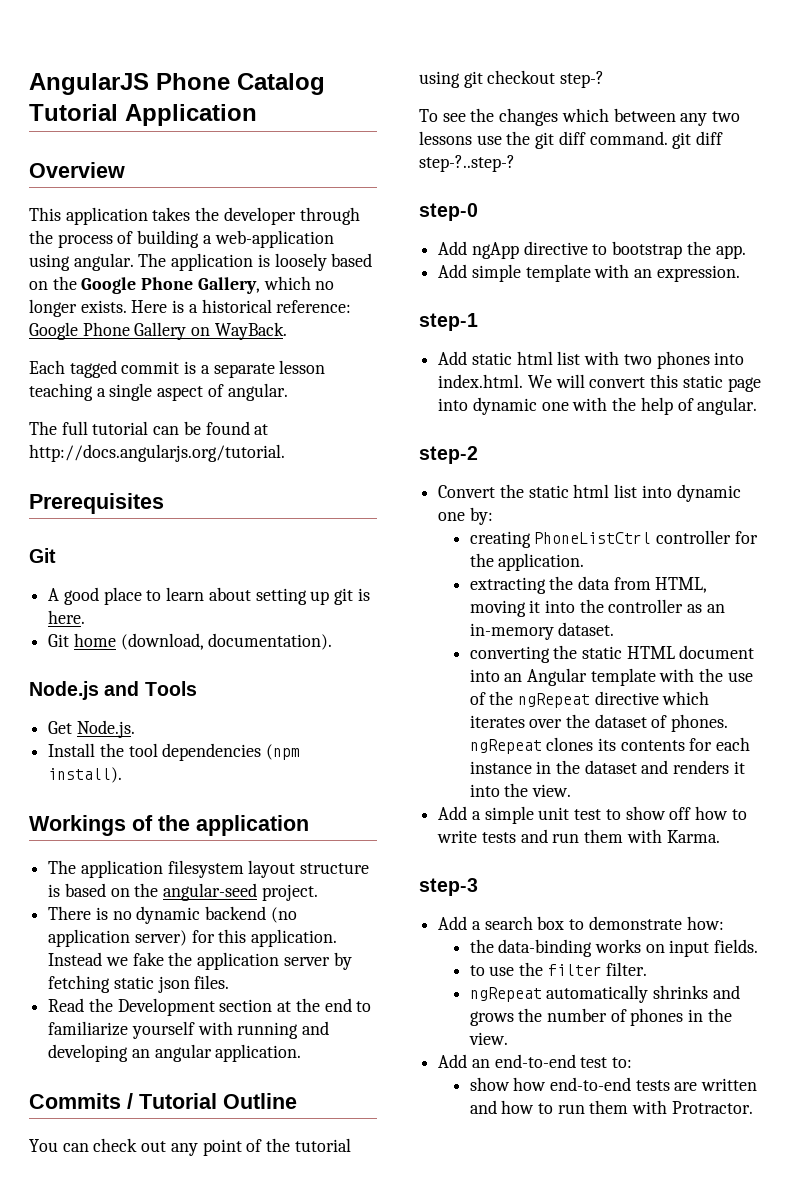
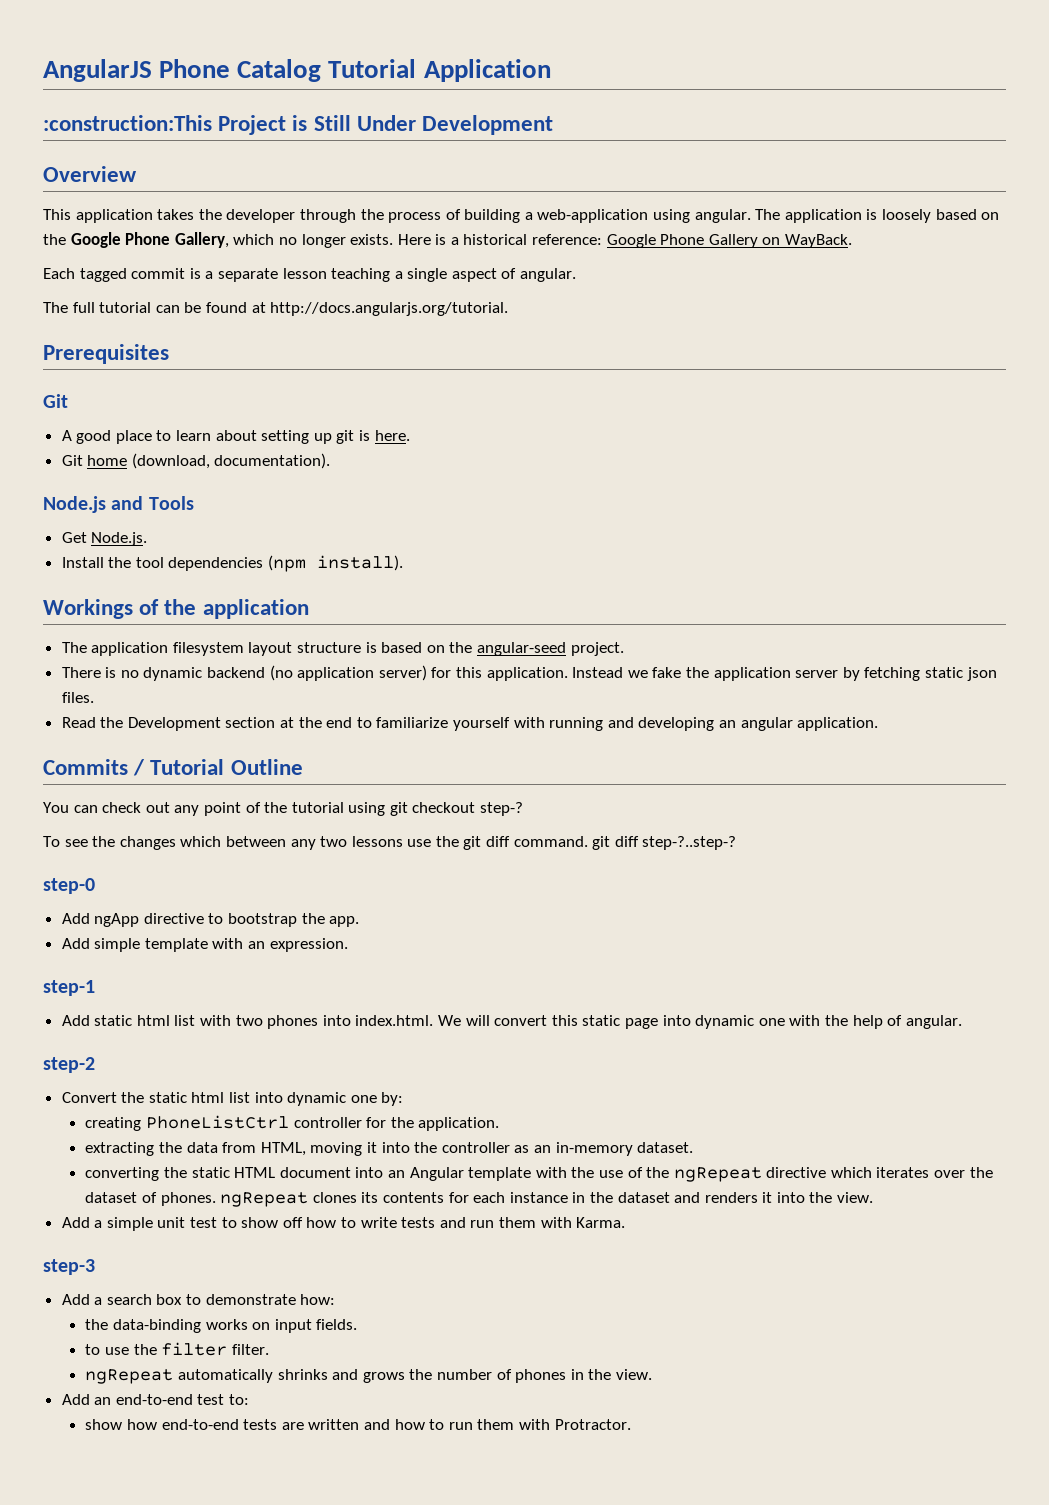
(257, 115) none -> [43,115,554,135] // :construction:This Project is Still Under Development

